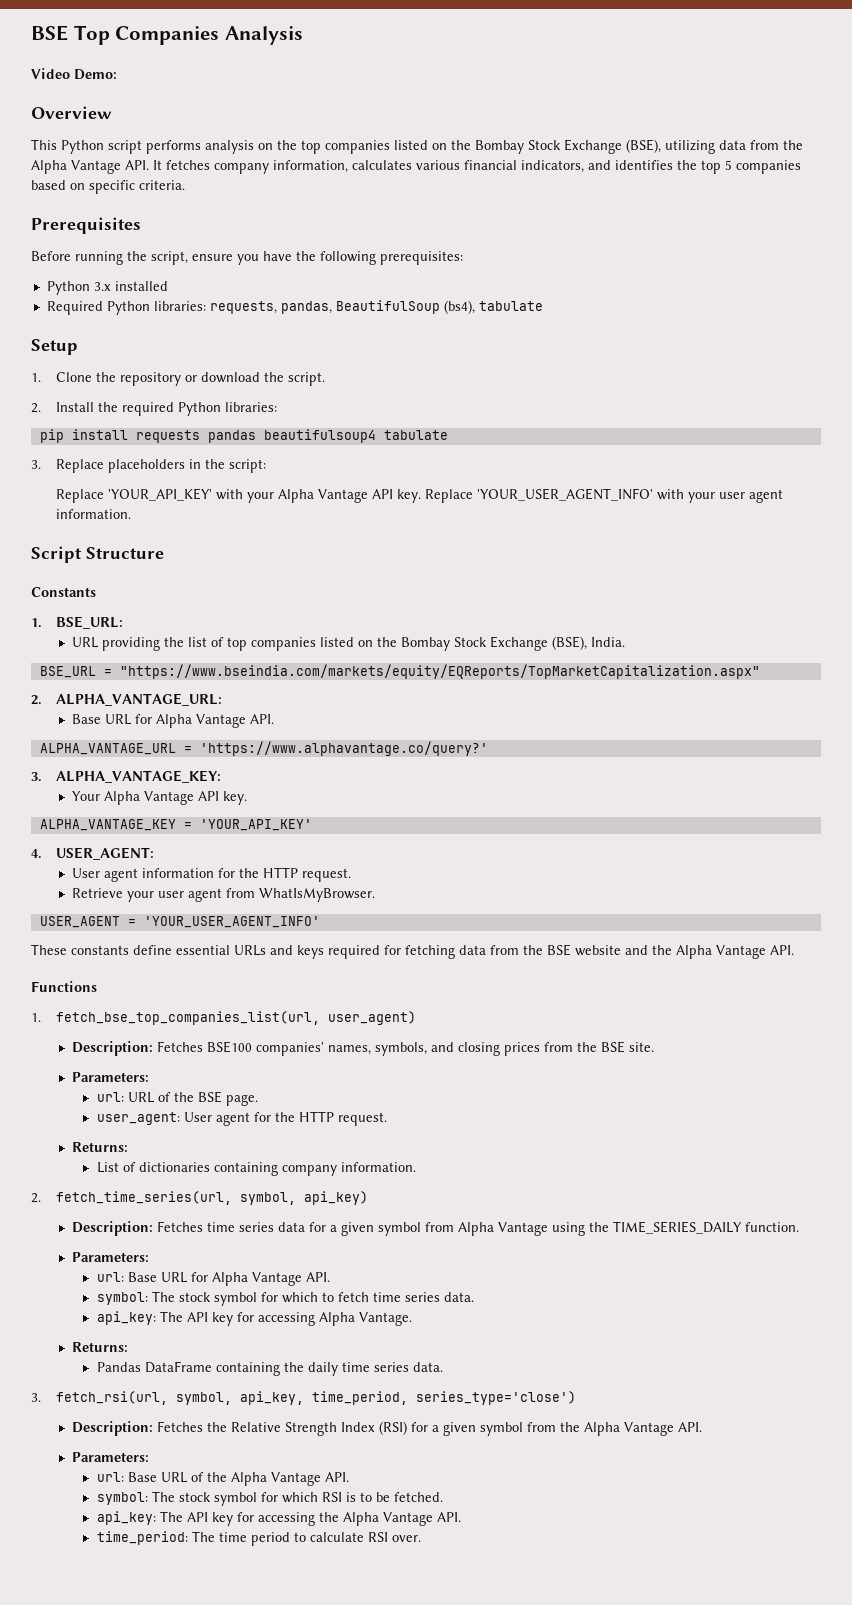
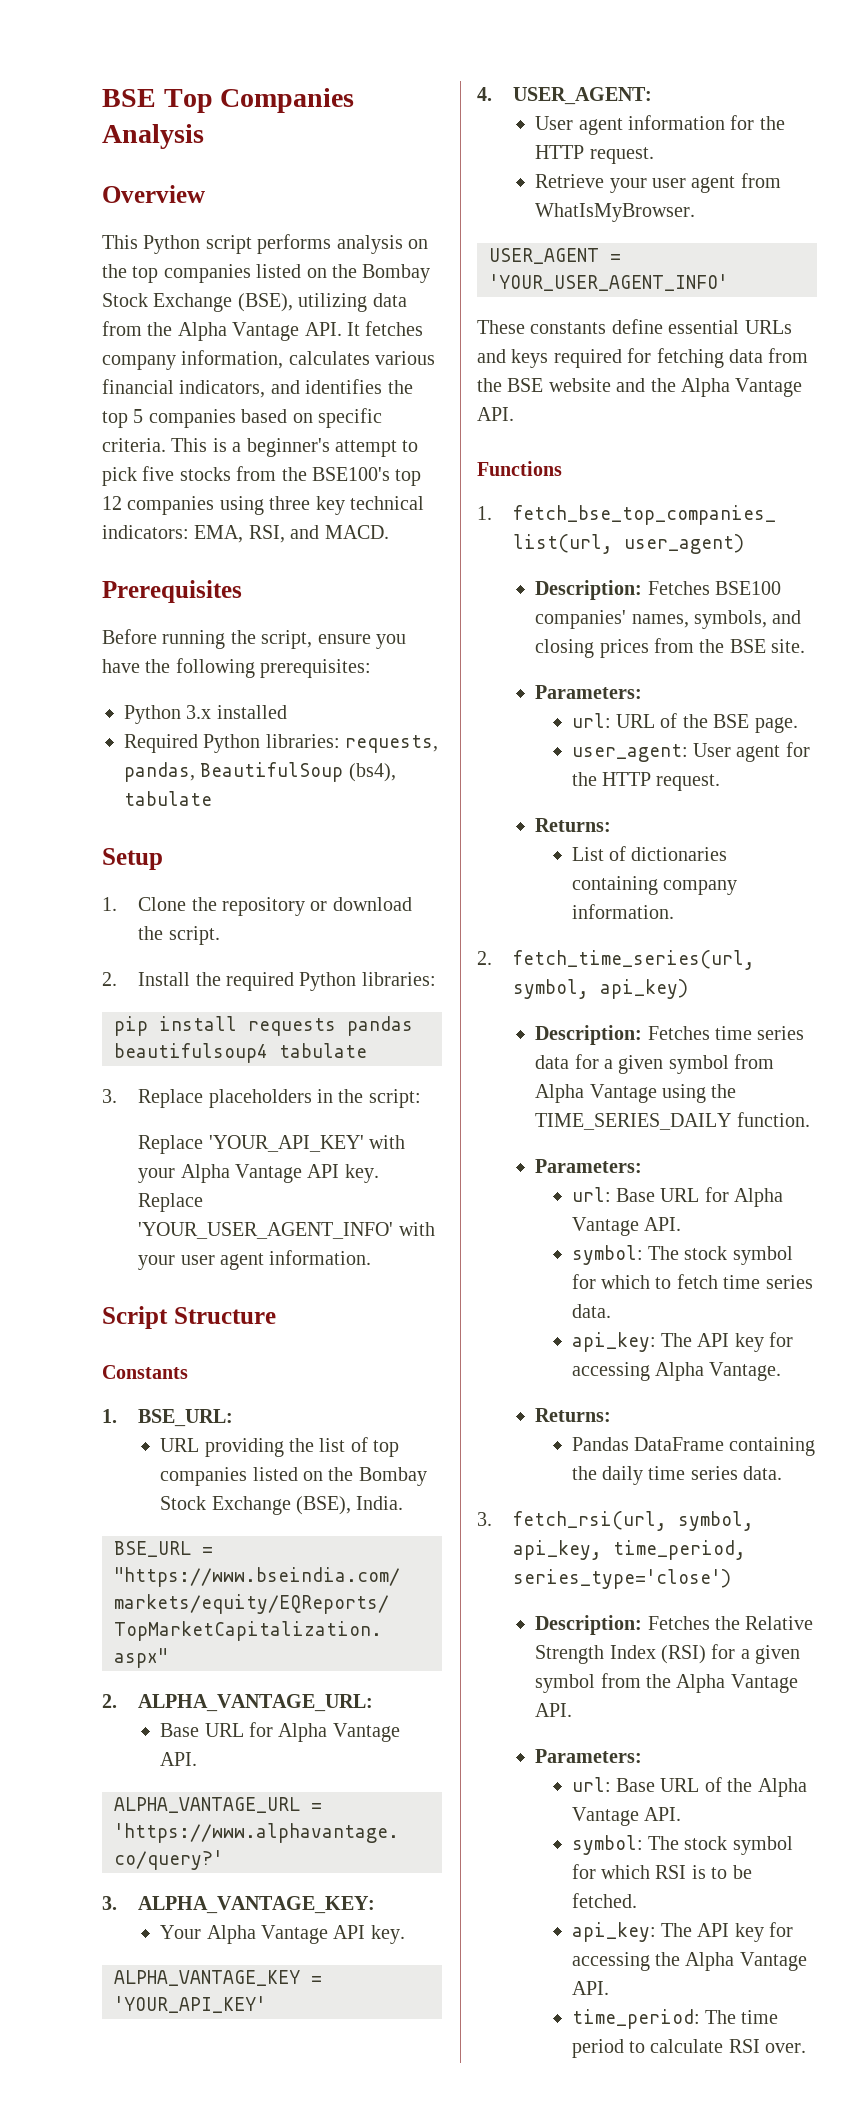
[31,68,117,80] // Video Demo: -> (204, 136) none
(185, 185) none -> [171,438,419,457] [102,466,422,486] [102,496,424,515] [102,525,389,543] This is a beginner's attempt to pick five stocks from the BSE100's top 12 companies using three key technical indicators: EMA, RSI, and MACD.

